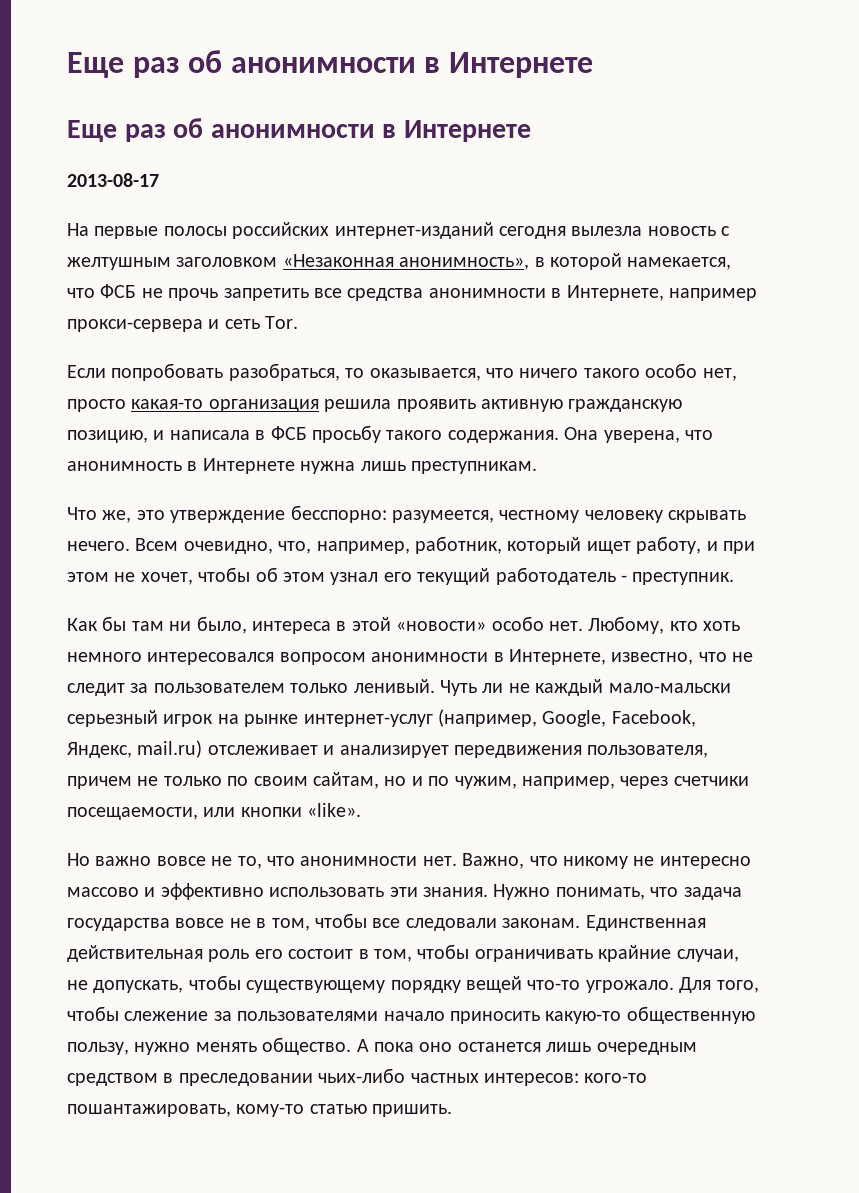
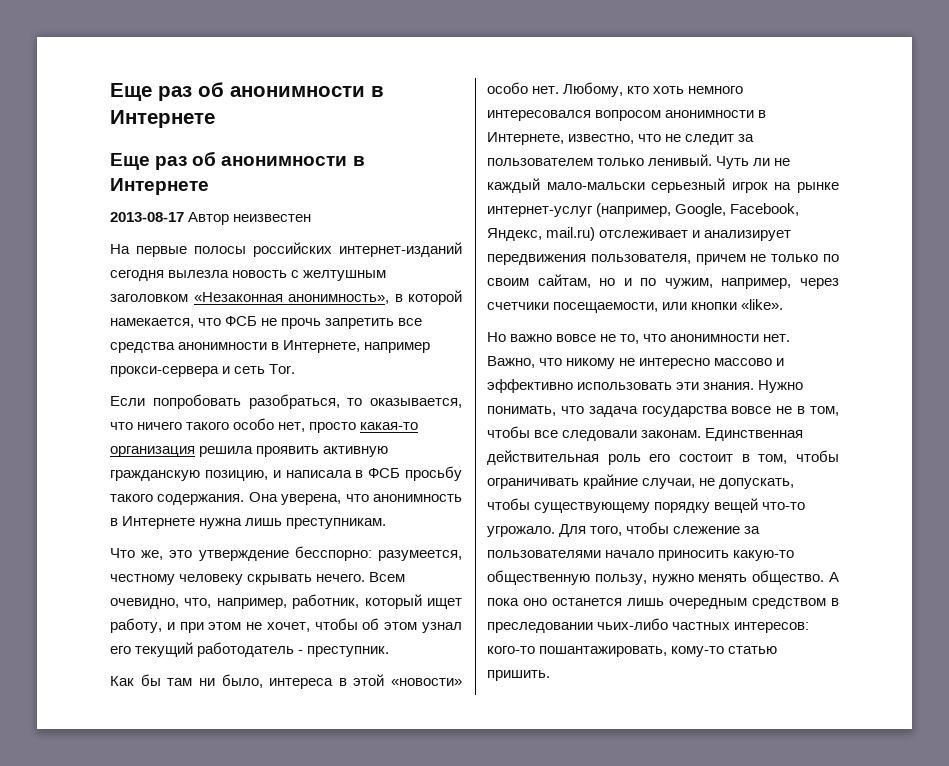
(159, 180) none -> [188,212,312,225] Автор неизвестен

